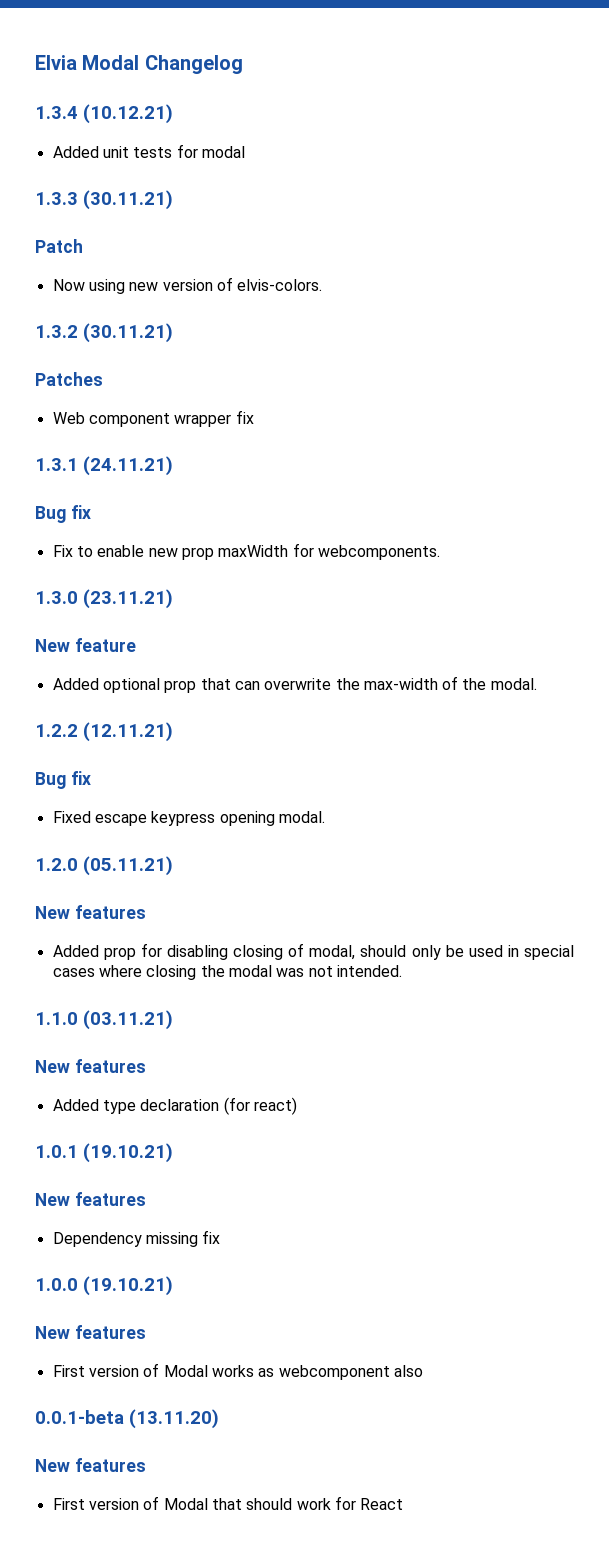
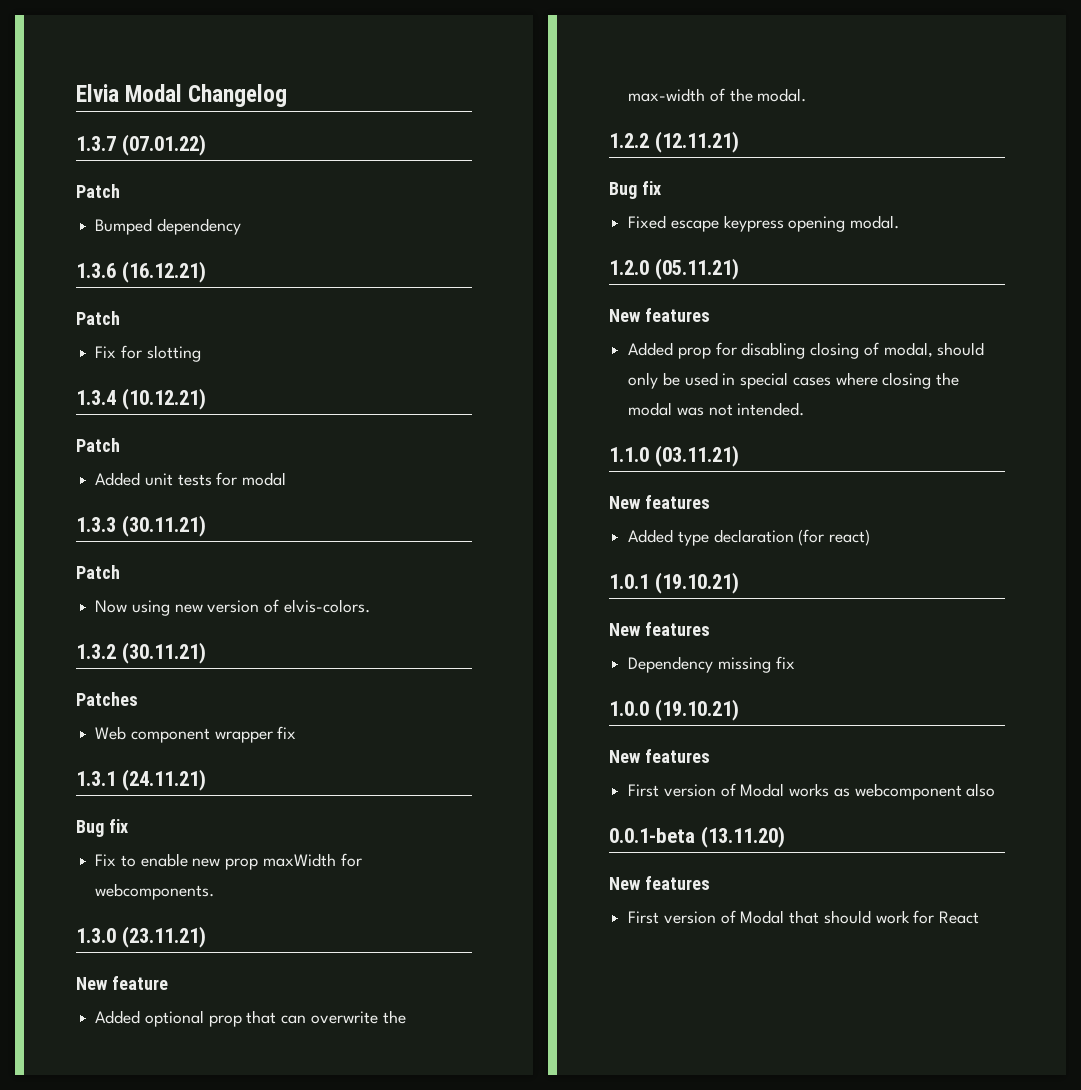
(243, 64) none -> [76,134,206,156] [76,184,120,198] [95,218,241,235] [76,261,206,283] [76,311,120,325] [95,345,201,362] // 1.3.7 (07.01.22) // Patch // Bumped dependency // 1.3.6 (16.12.21) // Patch // Fix for slotting
(173, 114) none -> [76,438,120,452] // Patch

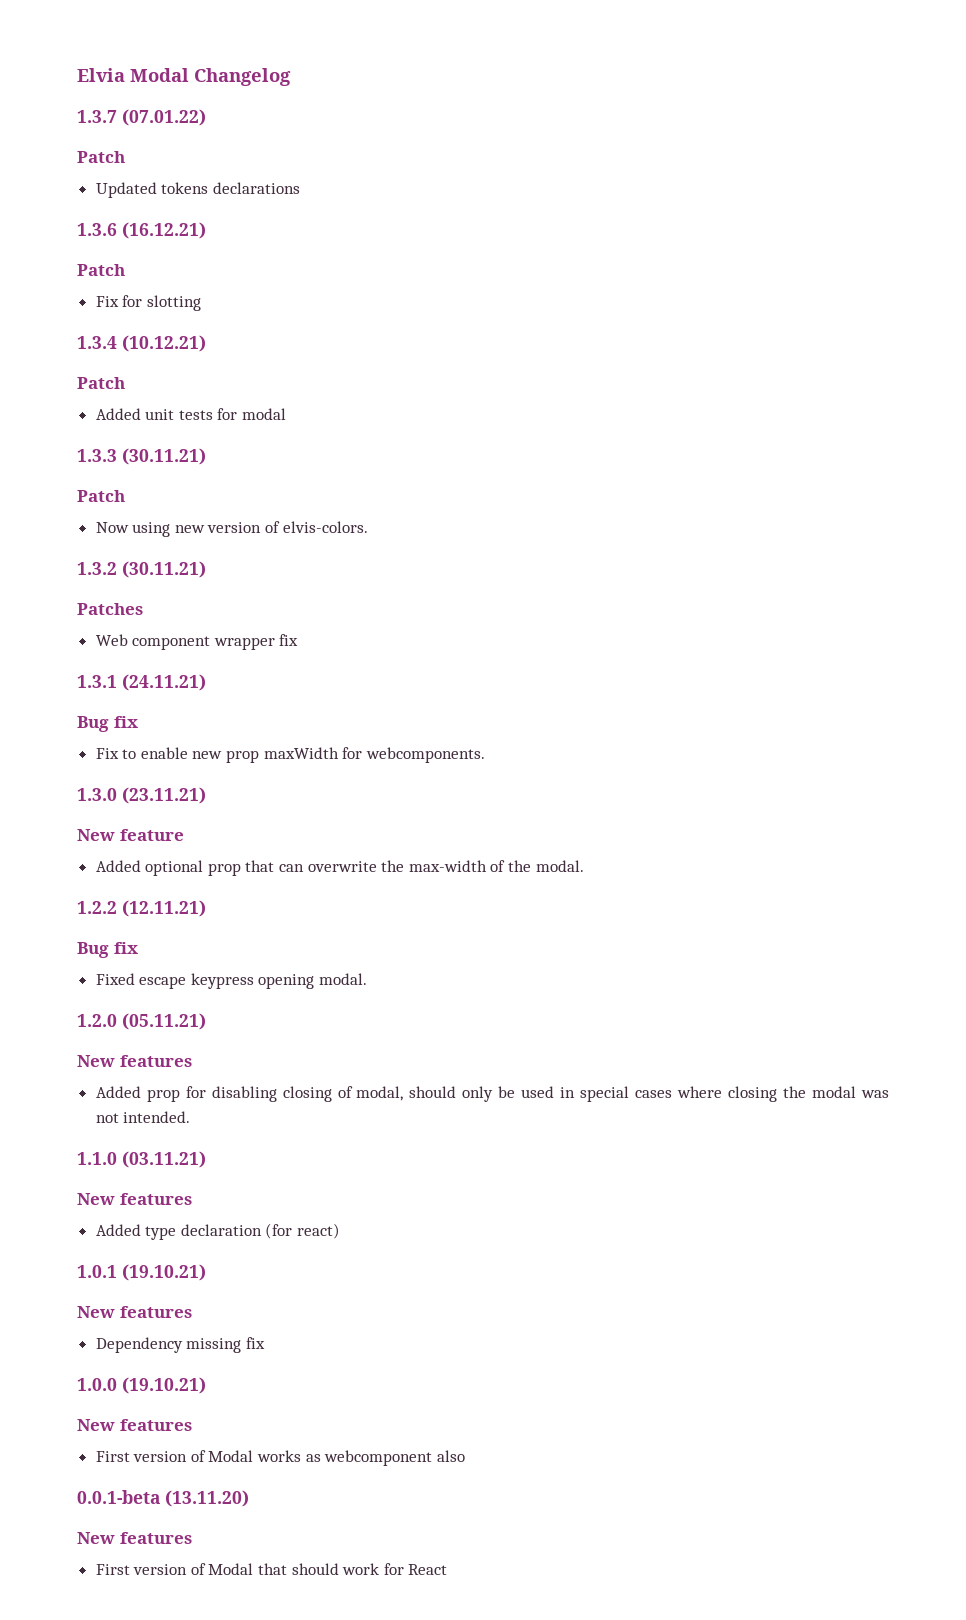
[95,218,241,235] Bumped dependency -> [95,182,300,198] Updated tokens declarations

